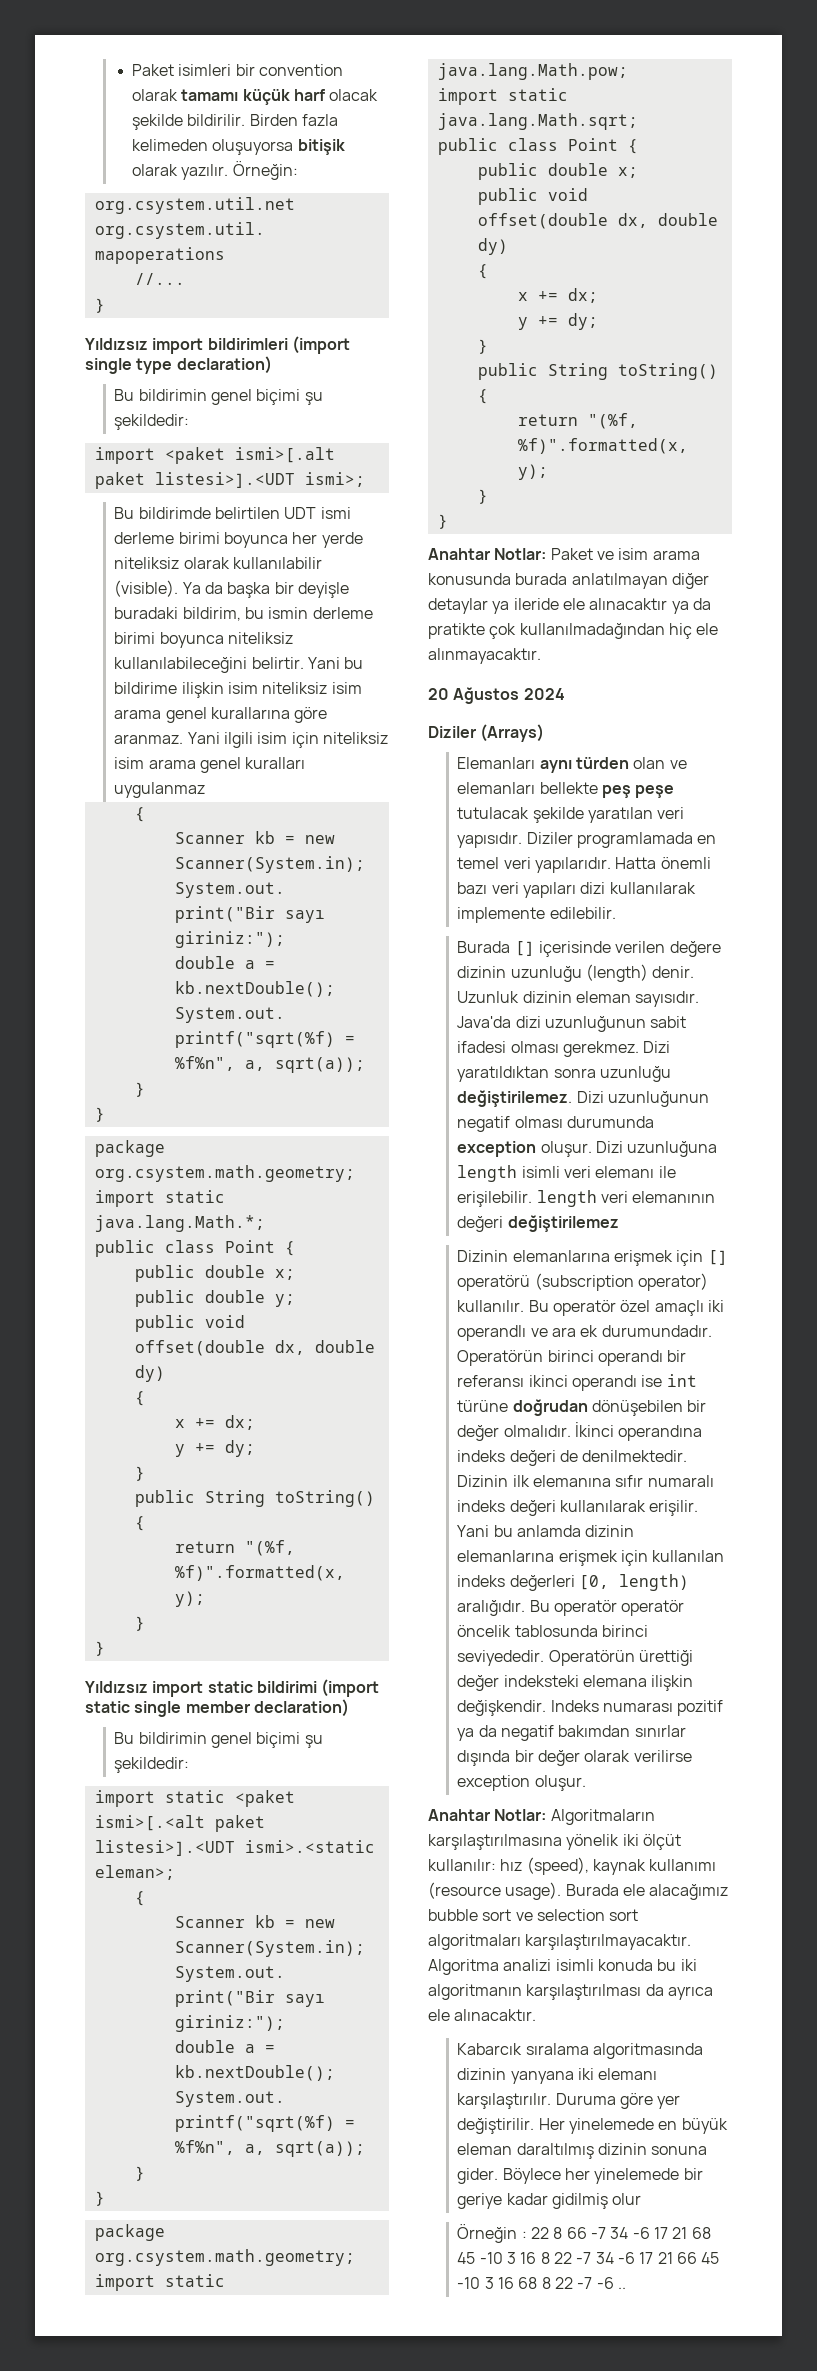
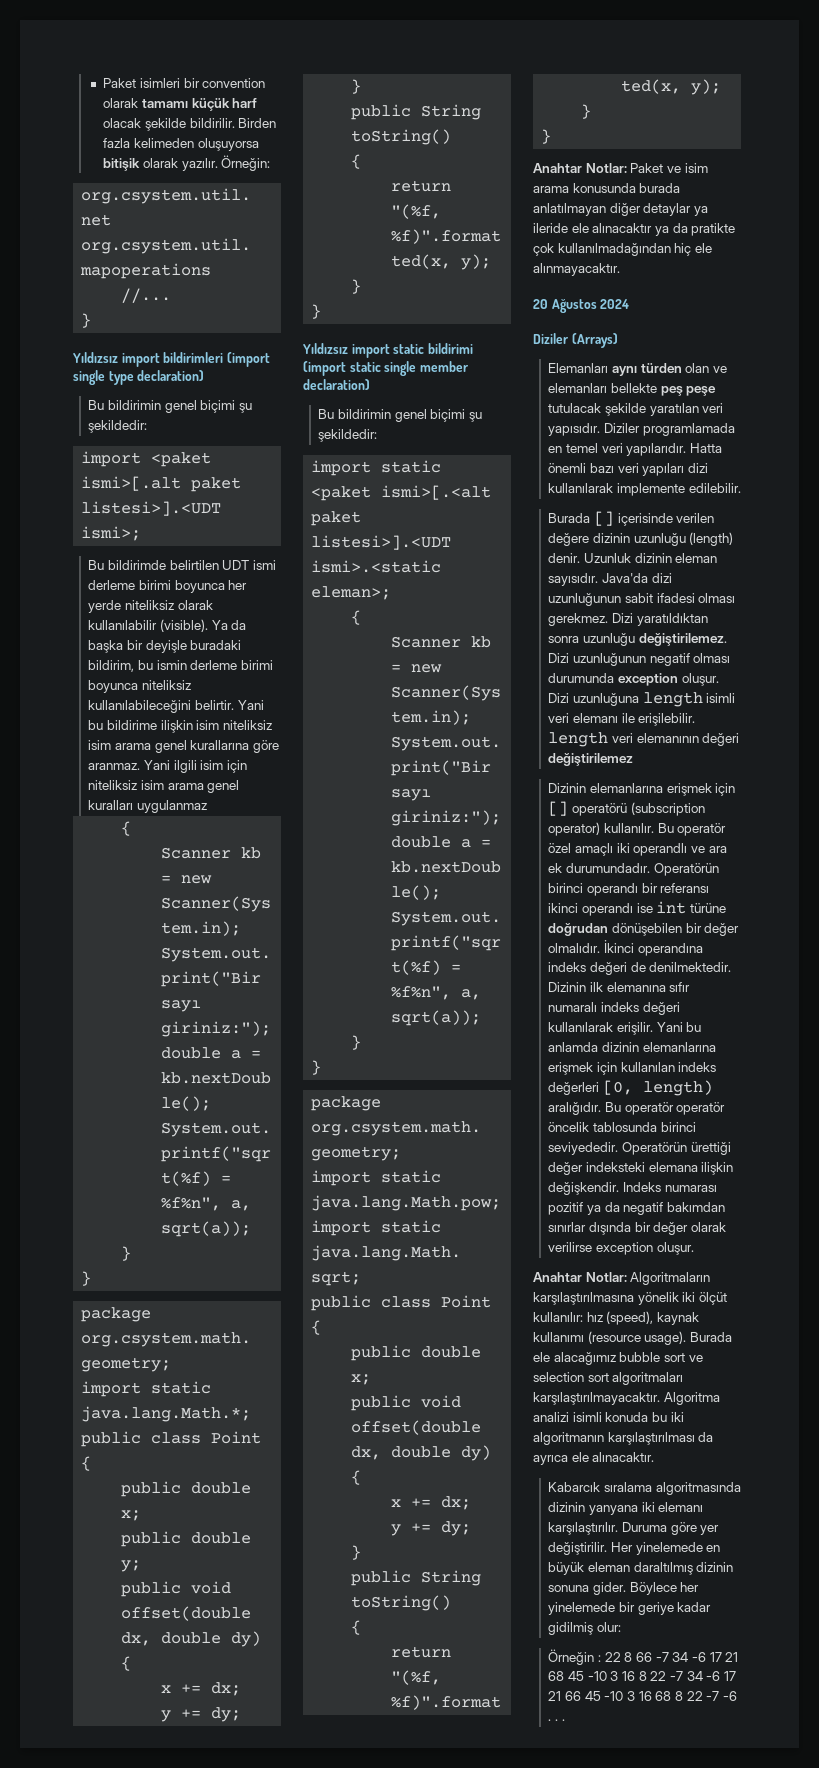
[612,2193,642,2205] olur -> [597,1622,622,1632] olur:
[617,2287,626,2289] .. -> [548,1719,565,1721] . . .

